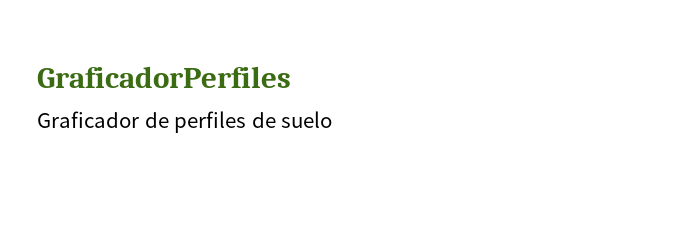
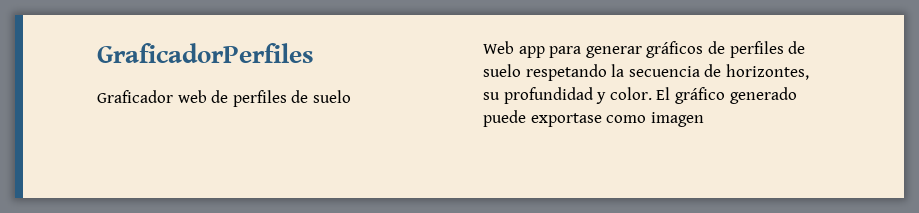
[144,111,333,133] de perfiles de suelo -> [177,90,351,107] [483,41,806,58] [483,64,809,81] [483,87,797,104] [483,110,704,127] web de perfiles de suelo // Web app para generar gráficos de perfiles de suelo respetando la secuencia de horizontes, su profundidad y color. El gráfico generado puede exportase como imagen

